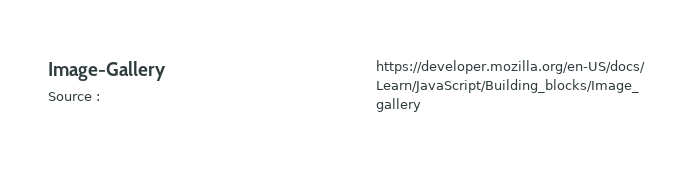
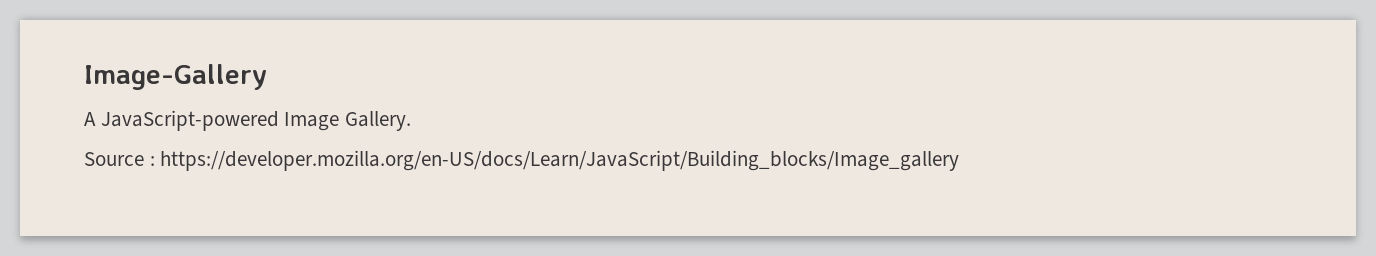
(166, 71) none -> [84,110,412,131] // A JavaScript-powered Image Gallery.

